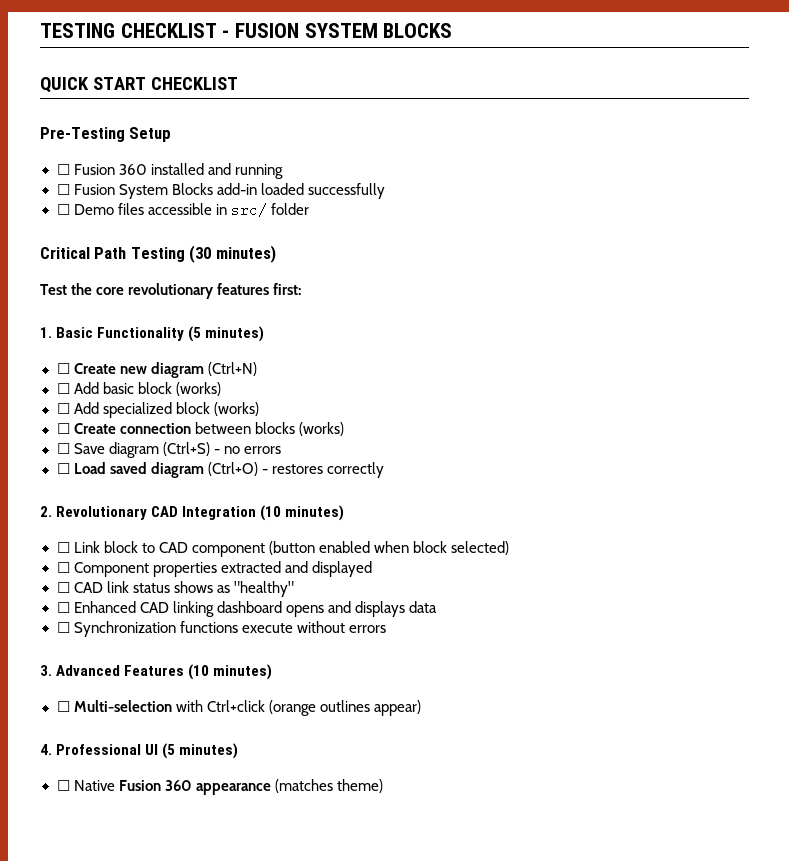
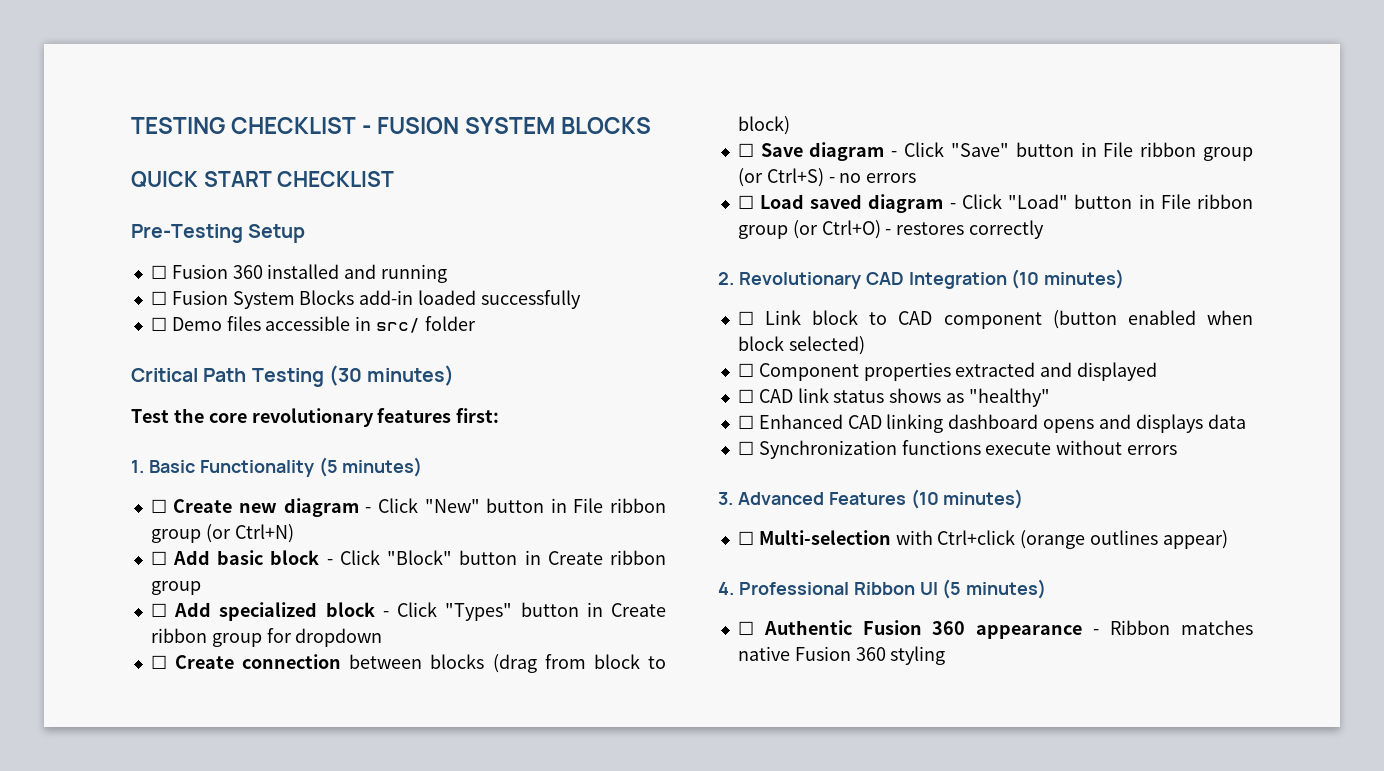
[207,362,257,376] [56,382,221,396] [56,402,259,418] (Ctrl+N) // ☐ Add basic block (works) // ☐ Add specialized block (works) -> [365,498,666,513] [150,524,294,543] [150,550,667,565] [150,581,201,595] [150,602,667,621] [150,628,383,647] - Click "New" button in File ribbon group (or Ctrl+N) // ☐ Add basic block - Click "Block" button in Create ribbon group // ☐ Add specialized block - Click "Types" button in Create ribbon group for dropdown
[298,422,344,436] [56,442,210,458] (works) // ☐ Save diagram (Ctrl+S) -> [492,654,666,673] [737,116,790,135] [737,142,1253,161] [737,168,824,187] (drag from block to block) // ☐ Save diagram - Click "Save" button in File ribbon group (or Ctrl+S)
[207,462,258,476] (Ctrl+O) -> [949,194,1253,209] [737,220,881,239] - Click "Load" button in File ribbon group (or Ctrl+O)
(142, 749) none -> [853,582,915,595] Ribbon
[73,780,115,791] Native -> [763,620,852,635] Authentic
[274,779,383,793] (matches theme) -> [1093,620,1253,635] [737,646,946,665] - Ribbon matches native Fusion 360 styling

